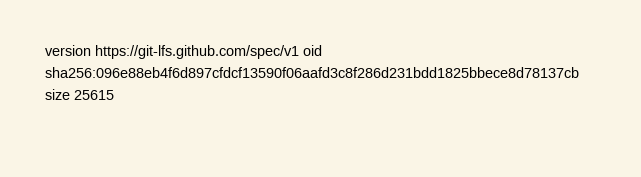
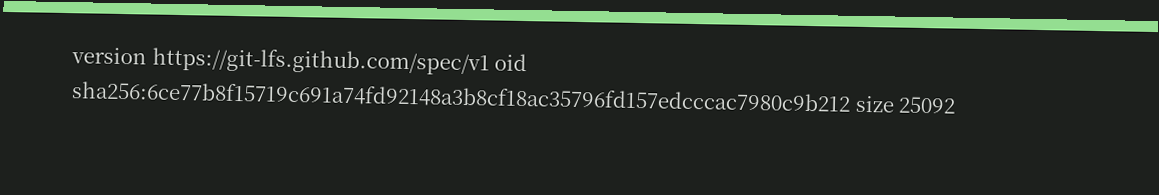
[45,67,579,78] [45,89,114,100] sha256:096e88eb4f6d897cfdcf13590f06aafd3c8f286d231bdd1825bbece8d78137cb size 25615 -> [71,81,957,114] sha256:6ce77b8f15719c691a74fd92148a3b8cf18ac35796fd157edcccac7980c9b212 size 25092

